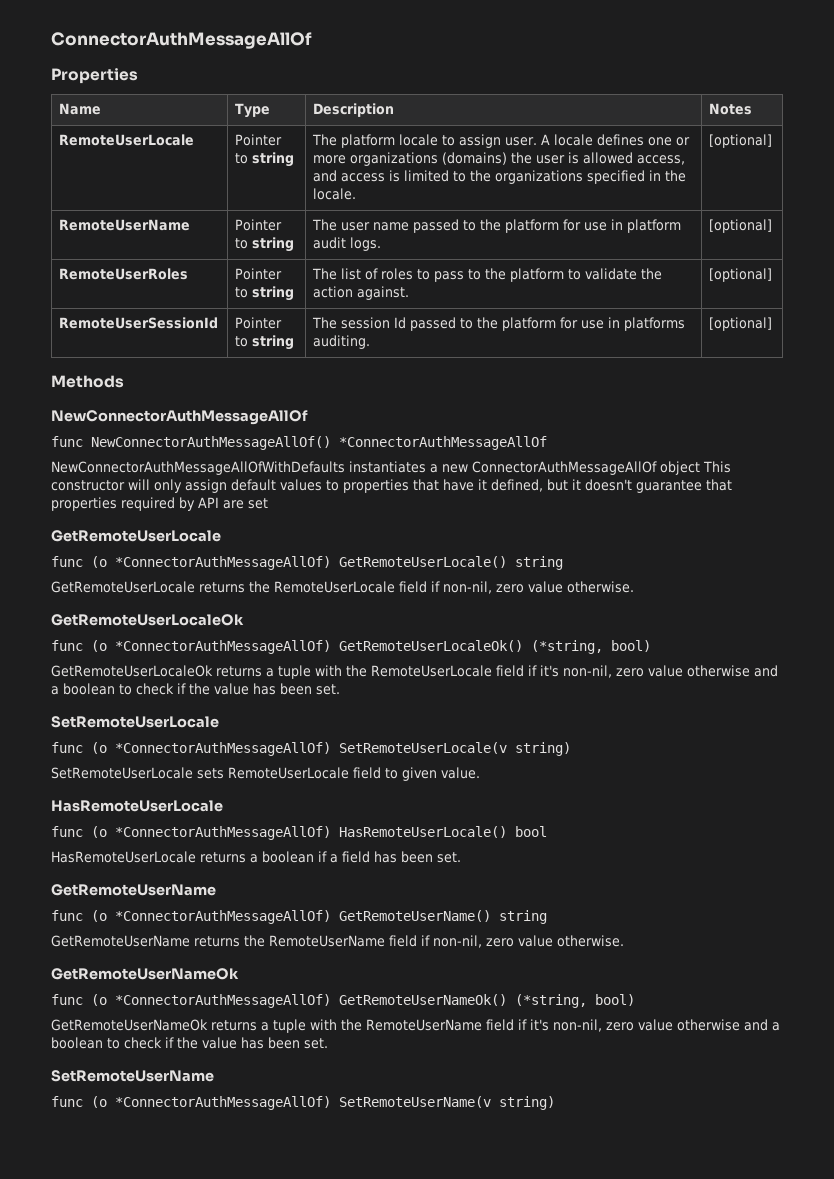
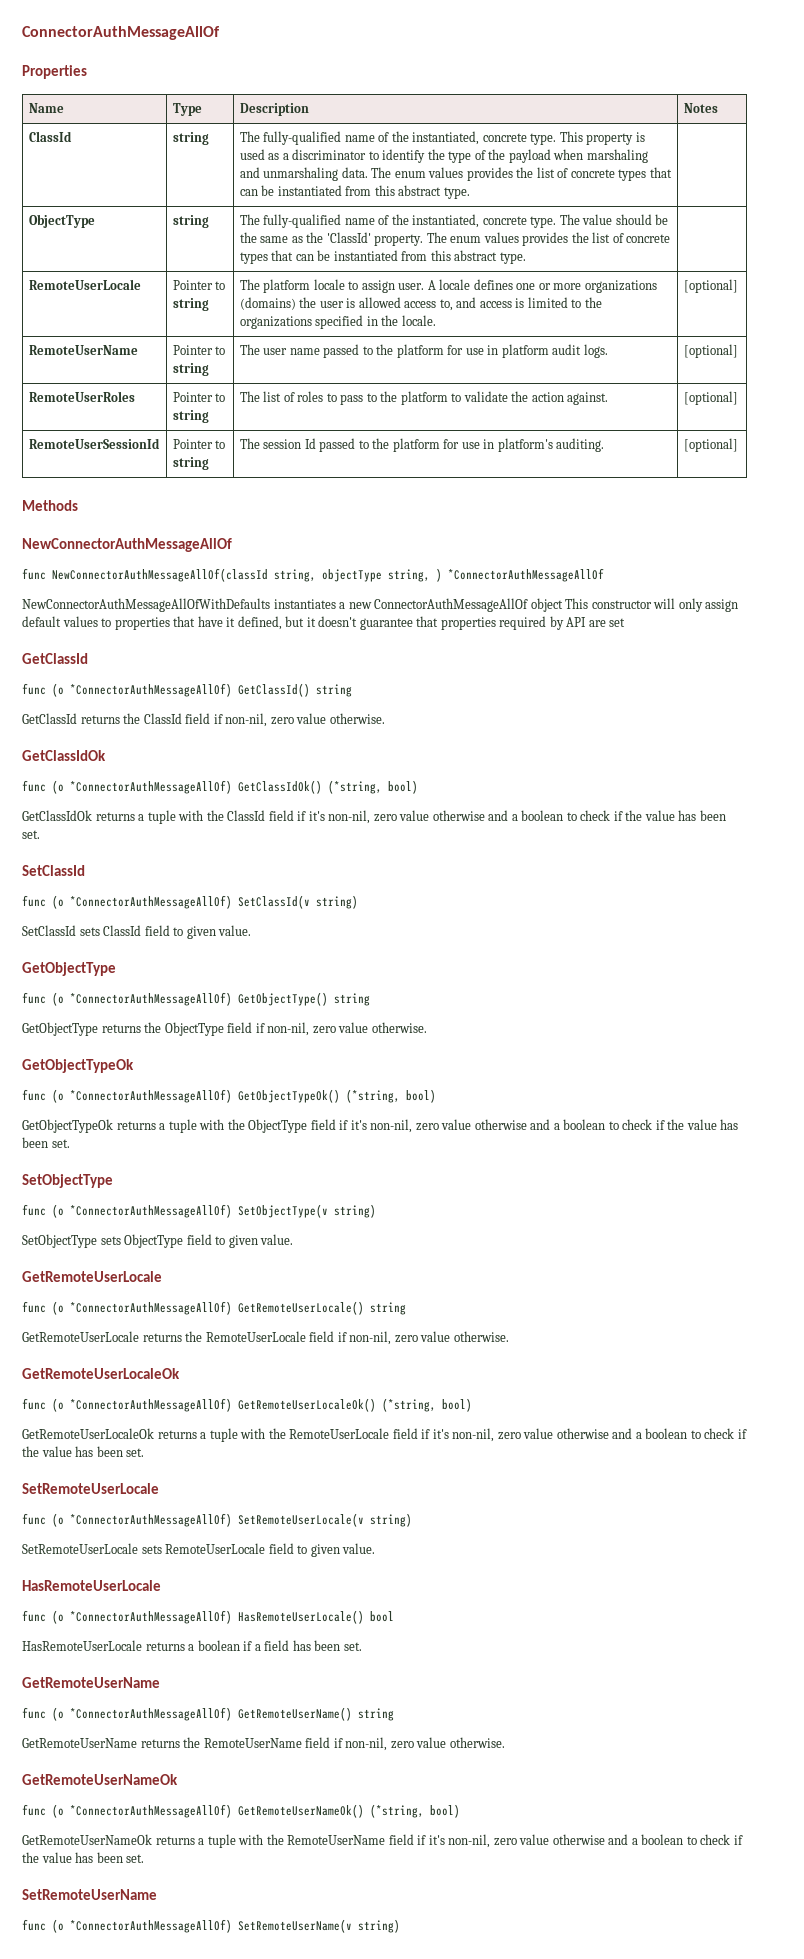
(753, 109) none -> [28,131,72,142] [172,132,209,145] [239,131,645,145] [239,149,648,163] [239,167,672,181] [239,185,470,199] [28,214,95,228] [172,215,209,228] [239,214,669,228] [239,232,671,246] [239,250,526,264] // ClassId | string | The fully-qualified name of the instantiated, concrete type. This property is used as a discriminator to identify the type of the payload when marshaling and unmarshaling data. The enum values provides the list of concrete types that can be instantiated from this abstract type. | // ObjectType | string | The fully-qualified name of the instantiated, concrete type. The value should be the same as the 'ClassId' property. The enum values provides the list of concrete types that can be instantiated from this abstract type. |
[637,155,686,165] access, -> [404,299,453,311] access to,
[624,317,686,331] platforms -> [497,438,553,452] platform's
[91,436,331,450] NewConnectorAuthMessageAllOf() -> [52,568,442,582] NewConnectorAuthMessageAllOf(classId string, objectType string, )
(268, 503) none -> [22,653,88,664] [22,683,352,697] [22,713,385,727] [22,750,106,761] [22,780,418,794] [22,810,726,824] [22,830,40,839] [22,865,85,876] [22,895,358,909] [22,925,252,939] [22,962,116,976] [22,992,370,1006] [22,1022,427,1036] [22,1059,134,1073] [22,1089,436,1103] [22,1119,739,1133] [22,1137,70,1148] [22,1174,113,1188] [22,1204,376,1218] [22,1234,294,1248] // GetClassId // func (o *ConnectorAuthMessageAllOf) GetClassId() string // GetClassId returns the ClassId field if non-nil, zero value otherwise. // GetClassIdOk // func (o *ConnectorAuthMessageAllOf) GetClassIdOk() (*string, bool) // GetClassIdOk returns a tuple with the ClassId field if it's non-nil, zero value otherwise and a boolean to check if the value has been set. // SetClassId // func (o *ConnectorAuthMessageAllOf) SetClassId(v string) // SetClassId sets ClassId field to given value. // GetObjectType // func (o *ConnectorAuthMessageAllOf) GetObjectType() string // GetObjectType returns the ObjectType field if non-nil, zero value otherwise. // GetObjectTypeOk // func (o *ConnectorAuthMessageAllOf) GetObjectTypeOk() (*string, bool) // GetObjectTypeOk returns a tuple with the ObjectType field if it's non-nil, zero value otherwise and a boolean to check if the value has been set. // SetObjectType // func (o *ConnectorAuthMessageAllOf) SetObjectType(v string) // SetObjectType sets ObjectType field to given value.

